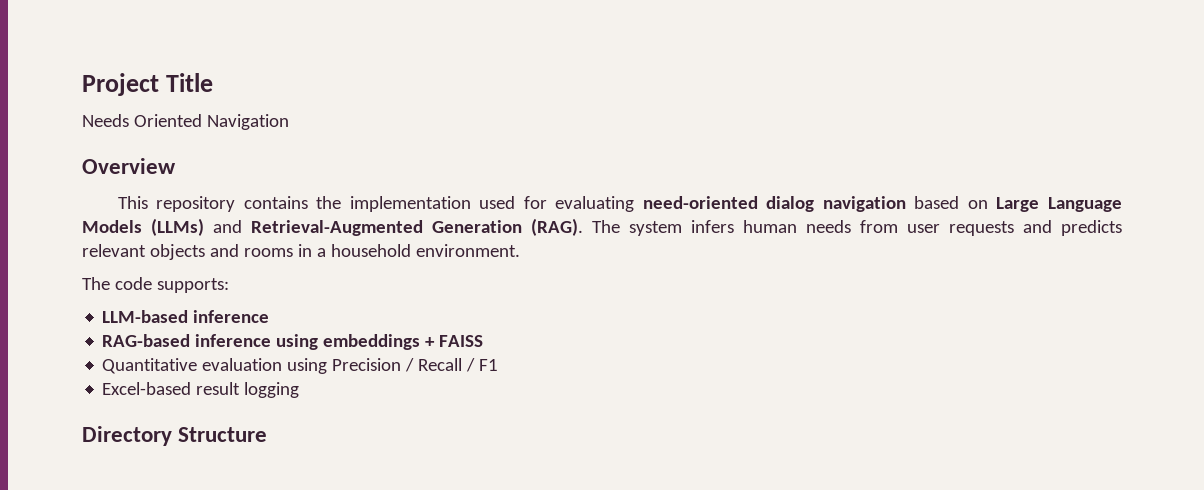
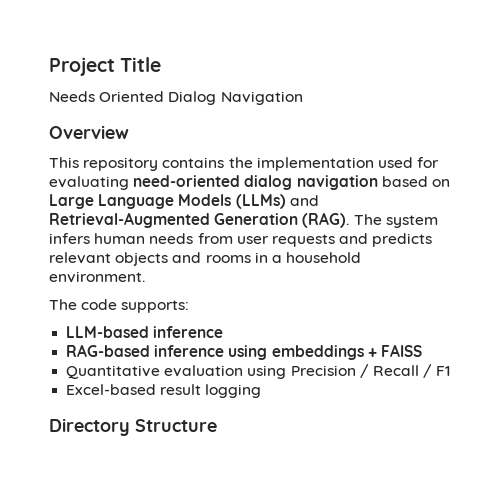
(202, 120) none -> [168,91,217,105] Dialog

